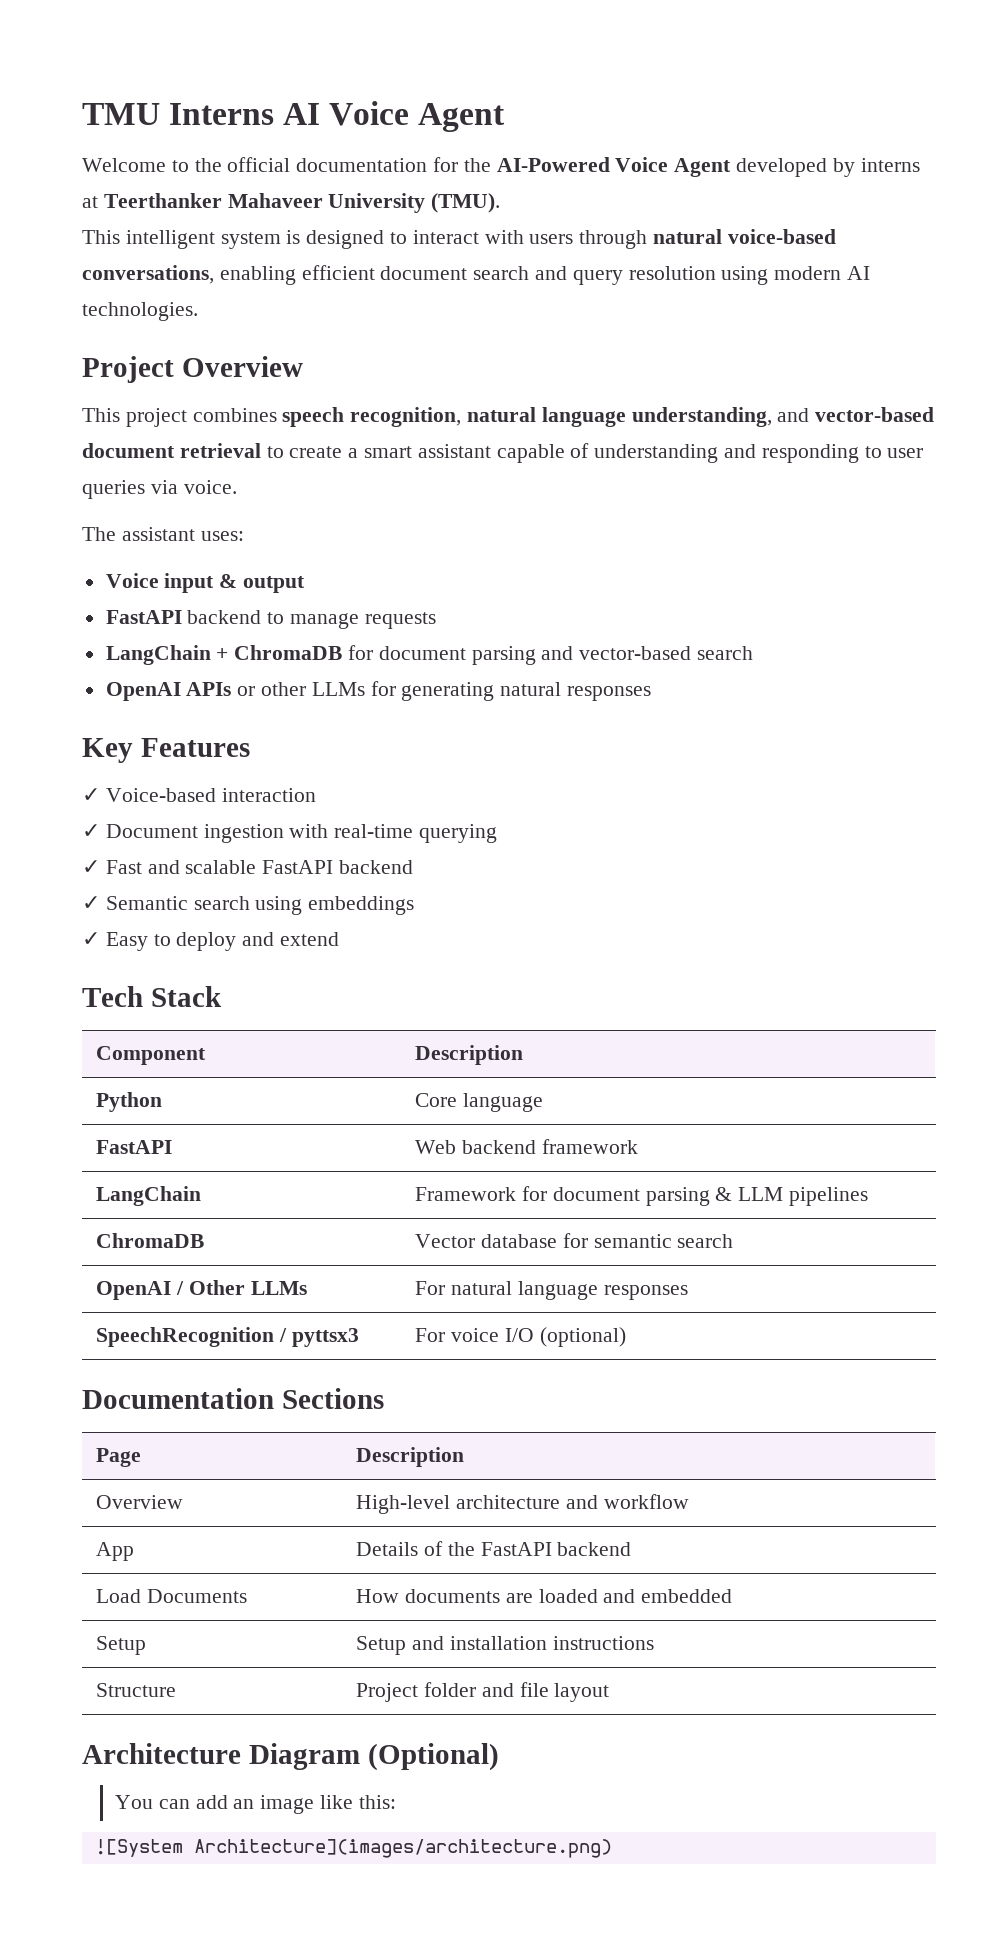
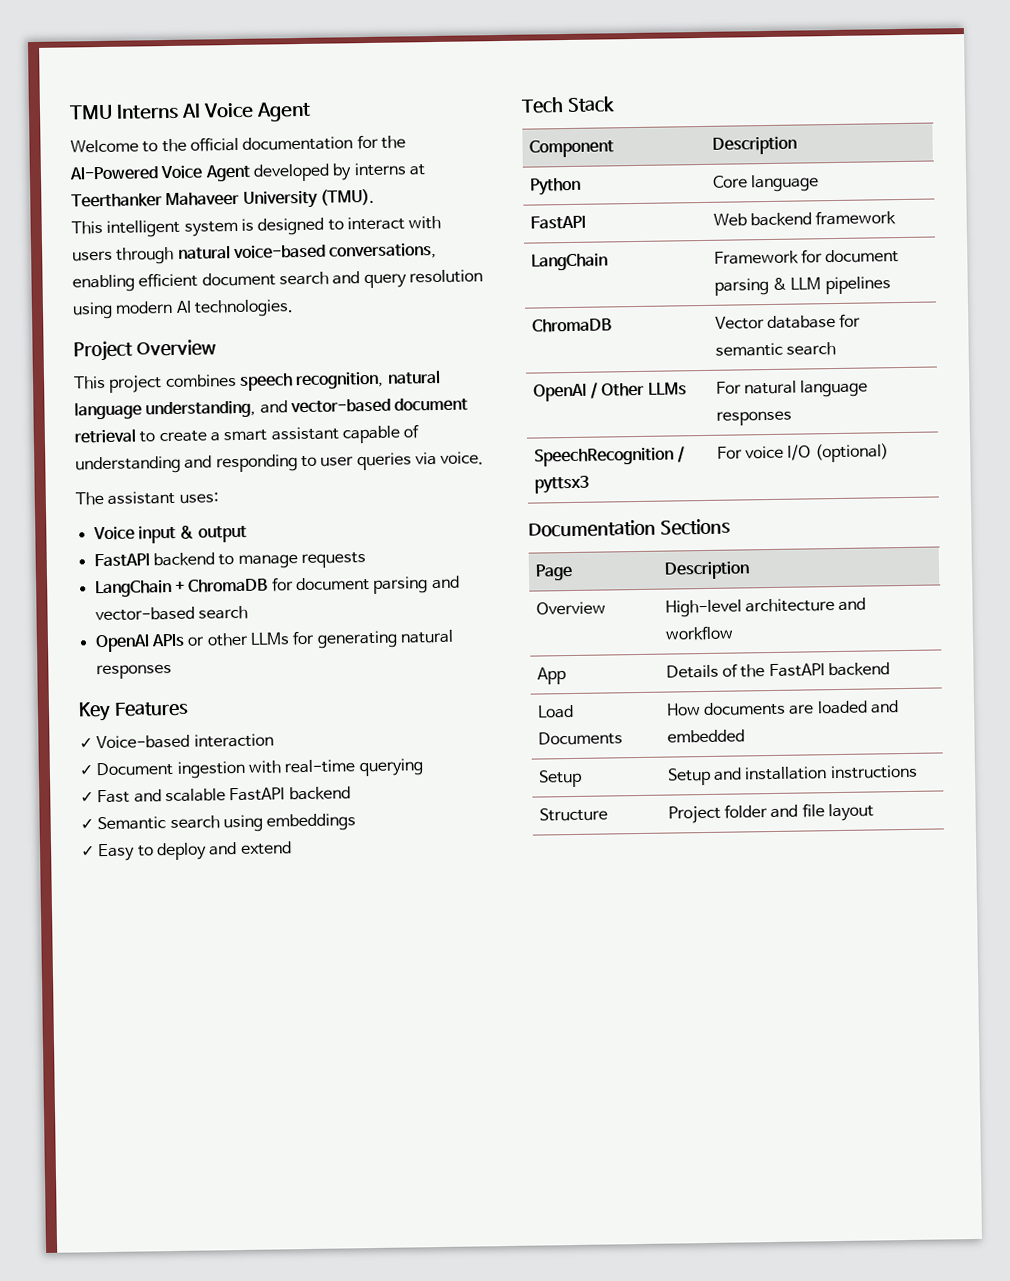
[82,1743,499,1771] [115,1795,396,1814] [94,1839,612,1858] // Architecture Diagram (Optional) // You can add an image like this: // ![System Architecture](images/architecture.png) -> (874, 812) none

